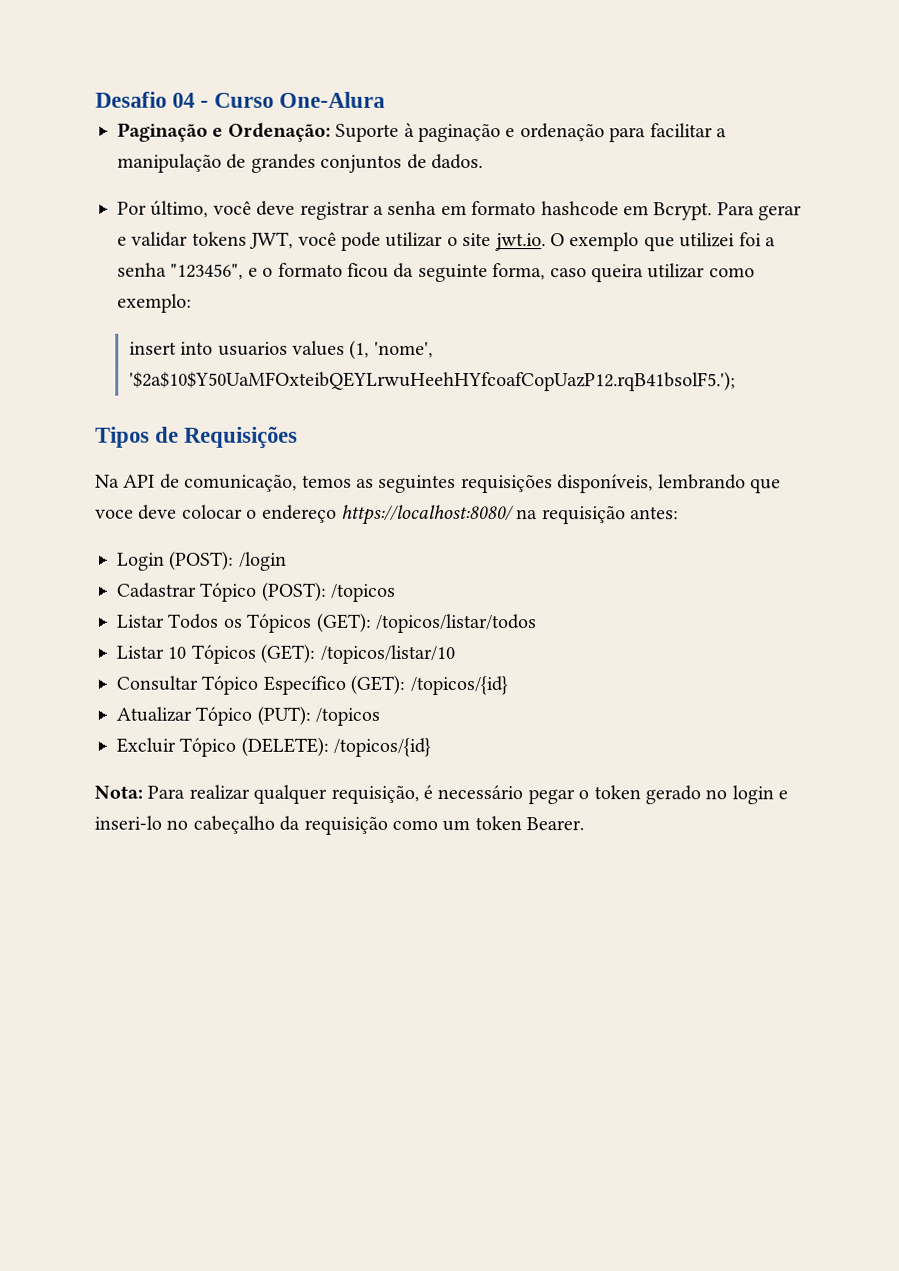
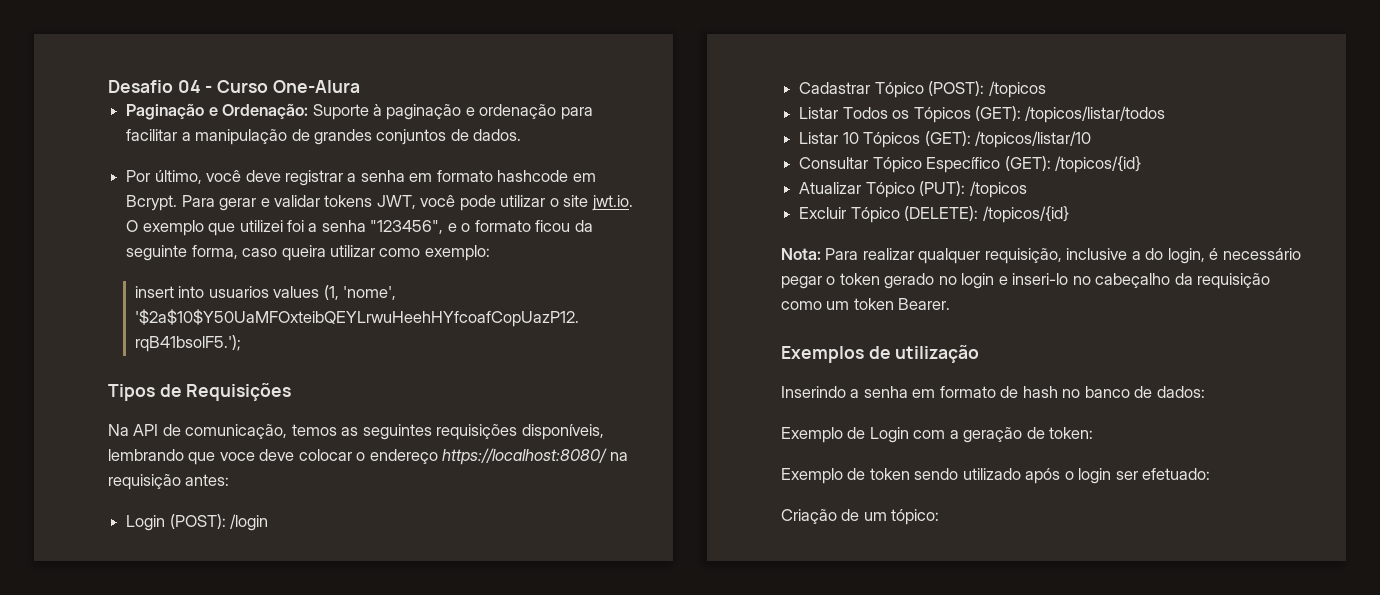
(419, 794) none -> [1066,248,1205,264] inclusive a do login,
(585, 824) none -> [781,345,980,363] [781,386,1205,398] [781,427,1094,443] [781,468,1211,484] [781,509,940,525] // Exemplos de utilização // Inserindo a senha em formato de hash no banco de dados: // Exemplo de Login com a geração de token: // Exemplo de token sendo utilizado após o login ser efetuado: // Criação de um tópico:

